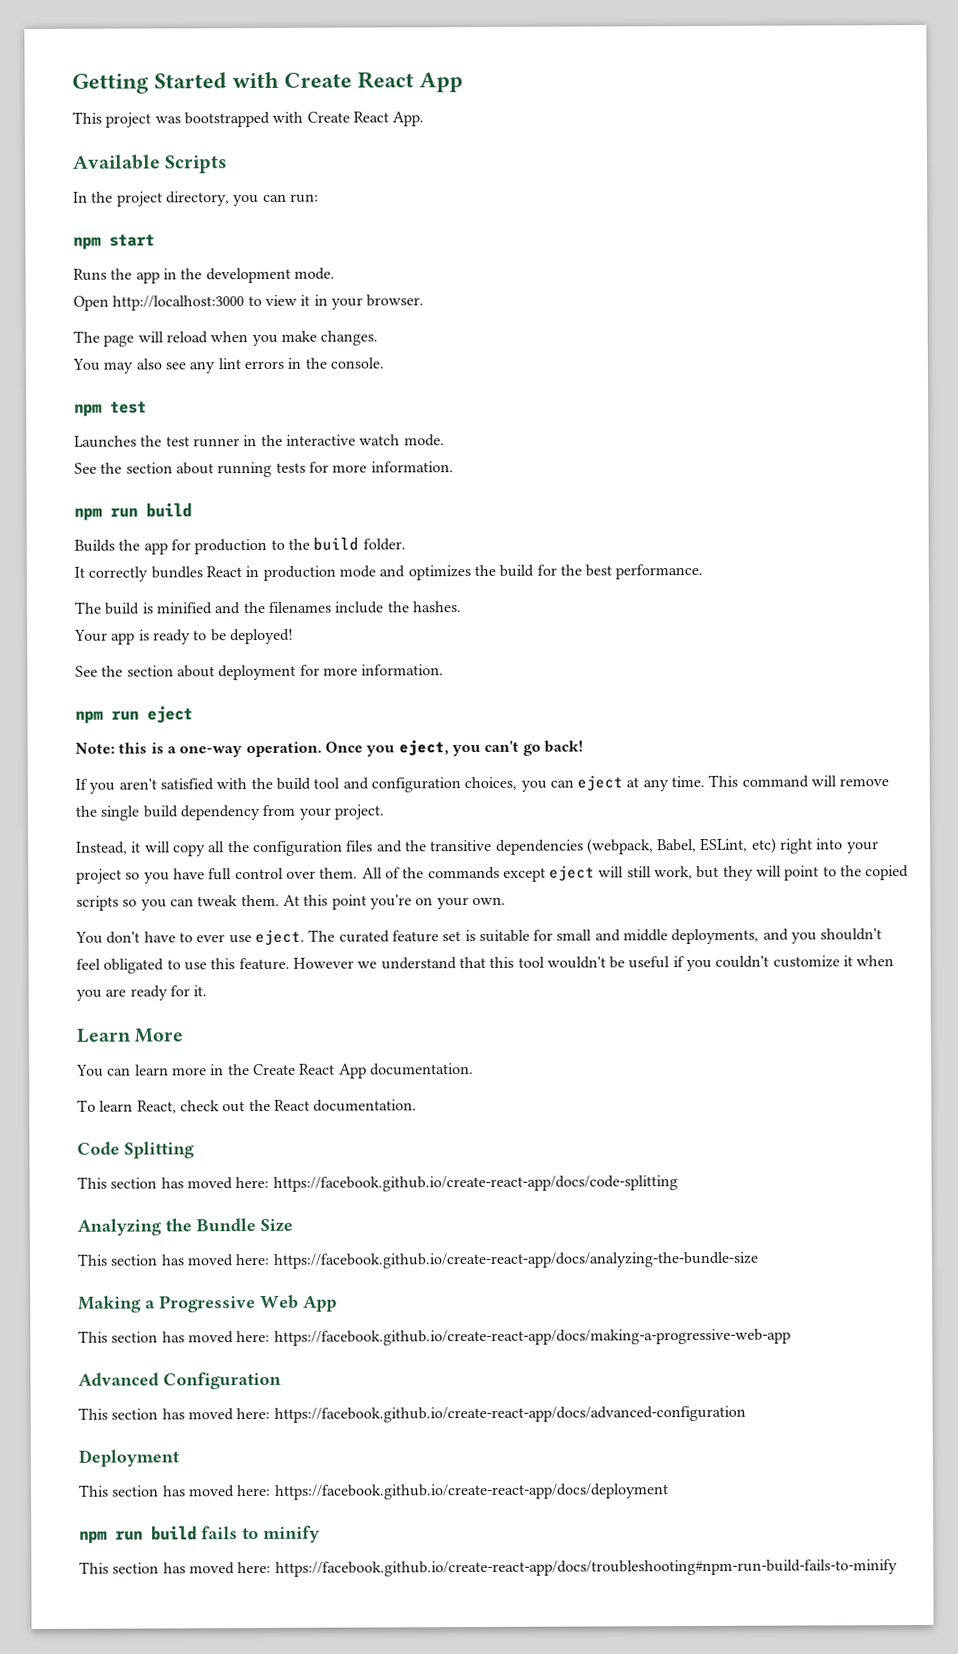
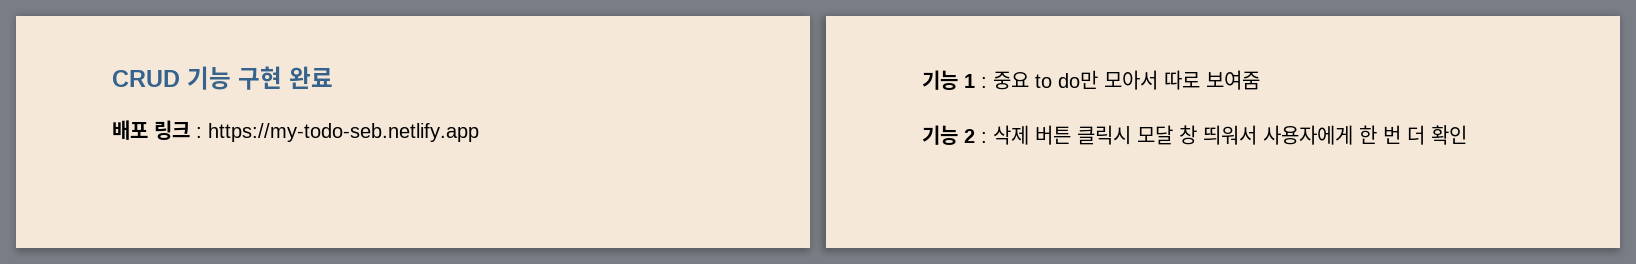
[72,71,464,94] [72,111,425,128] [72,154,229,174] [73,191,319,207] [73,234,155,250] [73,267,335,284] [73,294,425,311] [73,330,379,347] [72,357,384,374] [74,401,147,417] [74,434,445,448] [74,461,454,478] [74,502,192,521] [74,537,406,555] [74,563,704,582] [74,601,462,615] [74,628,294,645] [75,664,445,681] [75,705,193,724] [75,740,583,758] [75,774,890,794] [75,804,384,821] [76,837,879,857] [76,865,910,884] [76,894,506,911] [75,928,883,946] [76,955,895,974] [76,985,208,1001] [76,1028,184,1043] [76,1063,474,1079] [77,1099,418,1114] [77,1141,195,1159] [77,1175,678,1192] [77,1218,293,1236] [77,1251,758,1269] [78,1294,337,1313] [78,1328,791,1346] [78,1371,281,1390] [78,1405,746,1423] [78,1449,180,1467] [78,1483,669,1500] [79,1525,320,1544] [79,1559,898,1577] Getting Started with Create React App // This project was bootstrapped with Create React App. // Available Scripts // In the project directory, you can run: // npm start // Runs the app in the development mode. // Open http://localhost:3000 to view it in your browser. // The page will reload when you make changes. // You may also see any lint errors in the console. // npm test // Launches the test runner in the interactive watch mode. // See the section about running tests for more information. // npm run build // Builds the app for production to the build folder. // It correctly bundles React in production mode and optimizes the build for the best performance. // The build is minified and the filenames include the hashes. // Your app is ready to be deployed! // See the section about deployment for more information. // npm run eject // Note: this is a one-way operation. Once you eject, you can't go back! // If you aren't satisfied with the build tool and configuration choices, you can eject at any time. This command will remove the single build dependency from your project. // Instead, it will copy all the configuration files and the transitive dependencies (webpack, Babel, ESLint, etc) right into your project so you have full control over them. All of the commands except eject will still work, but they will point to the copied scripts so you can tweak them. At this point you're on your own. // You don't have to ever use eject. The curated feature set is suitable for small and middle deployments, and you shouldn't feel obligated to use this feature. However we understand that this tool wouldn't be useful if you couldn't customize it when you are ready for it. // Learn More // You can learn more in the Create React App documentation. // To learn React, check out the React documentation. // Code Splitting // This section has moved here: https://facebook.github.io/create-react-app/docs/code-splitting // Analyzing the Bundle Size // This section has moved here: https://facebook.github.io/create-react-app/docs/analyzing-the-bundle-size // Making a Progressive Web App // This section has moved here: https://facebook.github.io/create-react-app/docs/making-a-progressive-web-app // Advanced Configuration // This section has moved here: https://facebook.github.io/create-react-app/docs/advanced-configuration // Deployment // This section has moved here: https://facebook.github.io/create-react-app/docs/deployment // npm run build fails to minify // This section has moved here: https://facebook.github.io/create-react-app/docs/troubleshooting#npm-run-build-fails-to-minify -> [112,66,333,90] [112,120,479,142] [922,70,1260,90] [922,125,1467,145] CRUD 기능 구현 완료 // 배포 링크 : https://my-todo-seb.netlify.app // 기능 1 : 중요 to do만 모아서 따로 보여줌 // 기능 2 : 삭제 버튼 클릭시 모달 창 띄워서 사용자에게 한 번 더 확인

